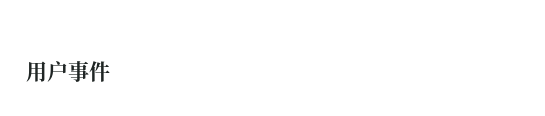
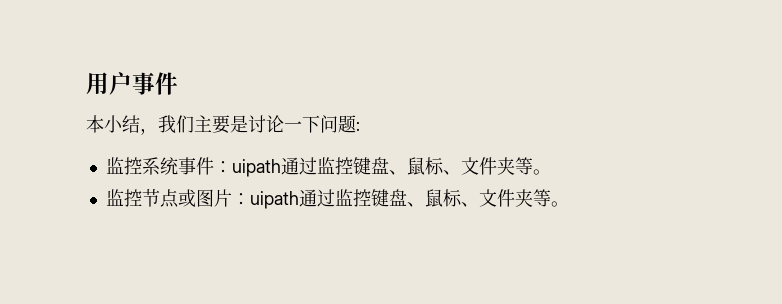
(110, 71) none -> [86,115,360,135] [105,157,551,177] [105,189,569,209] // 本小结，我们主要是讨论一下问题: // 监控系统事件：uipath通过监控键盘、鼠标、文件夹等。 // 监控节点或图片：uipath通过监控键盘、鼠标、文件夹等。

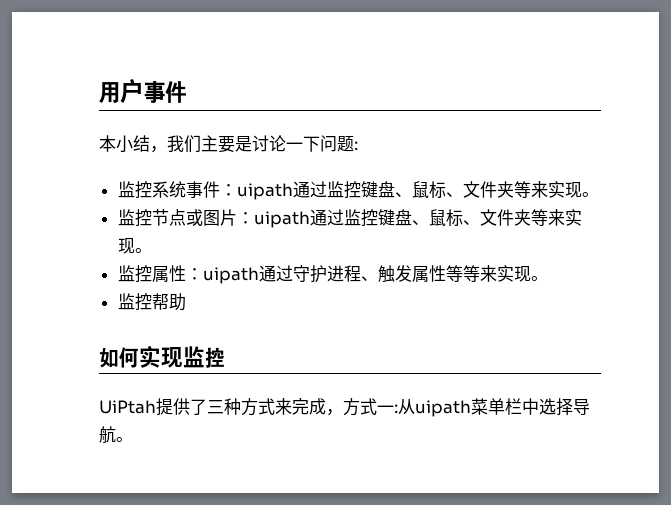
(533, 166) none -> [530,181,582,198] 来实现
[550,201,569,207] 。 -> [547,209,582,226] [117,238,152,254] [117,265,548,284] [117,293,186,311] [99,345,225,368] [99,398,590,417] [99,426,133,443] 来实现。 // 监控属性：uipath通过守护进程、触发属性等等来实现。 // 监控帮助 // 如何实现监控 // UiPtah提供了三种方式来完成，方式一:从uipath菜单栏中选择导航。

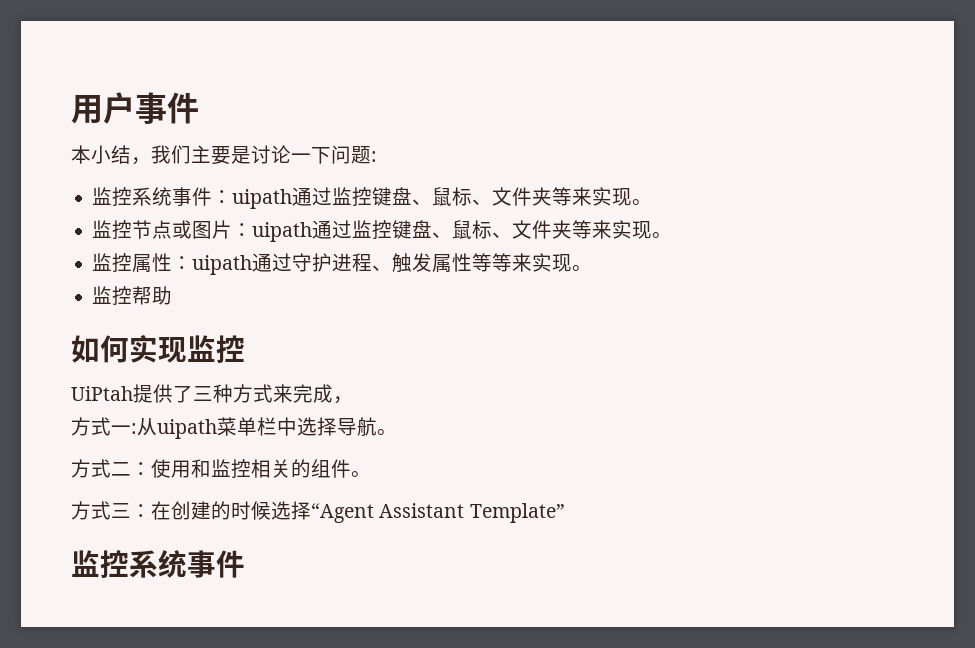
(343, 412) none -> (353, 400) //
(133, 439) none -> [71,459,371,479] [71,501,565,523] [71,550,245,578] // 方式二：使用和监控相关的组件。 // 方式三：在创建的时候选择“Agent Assistant Template” // 监控系统事件

